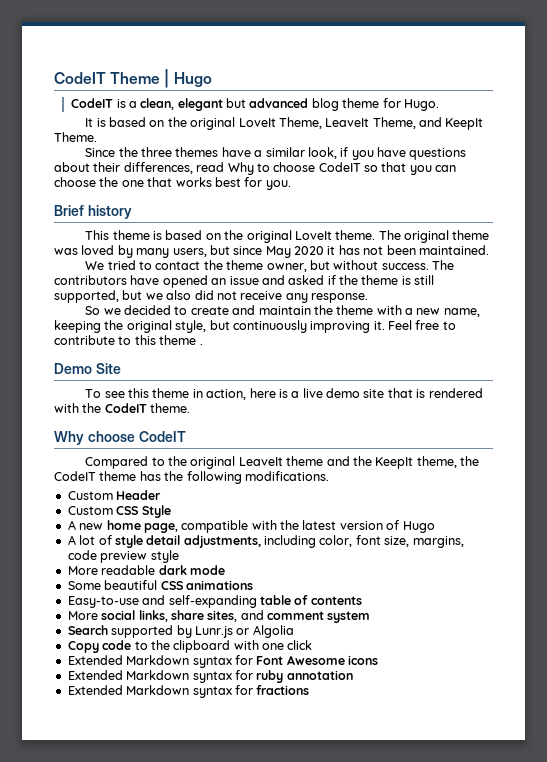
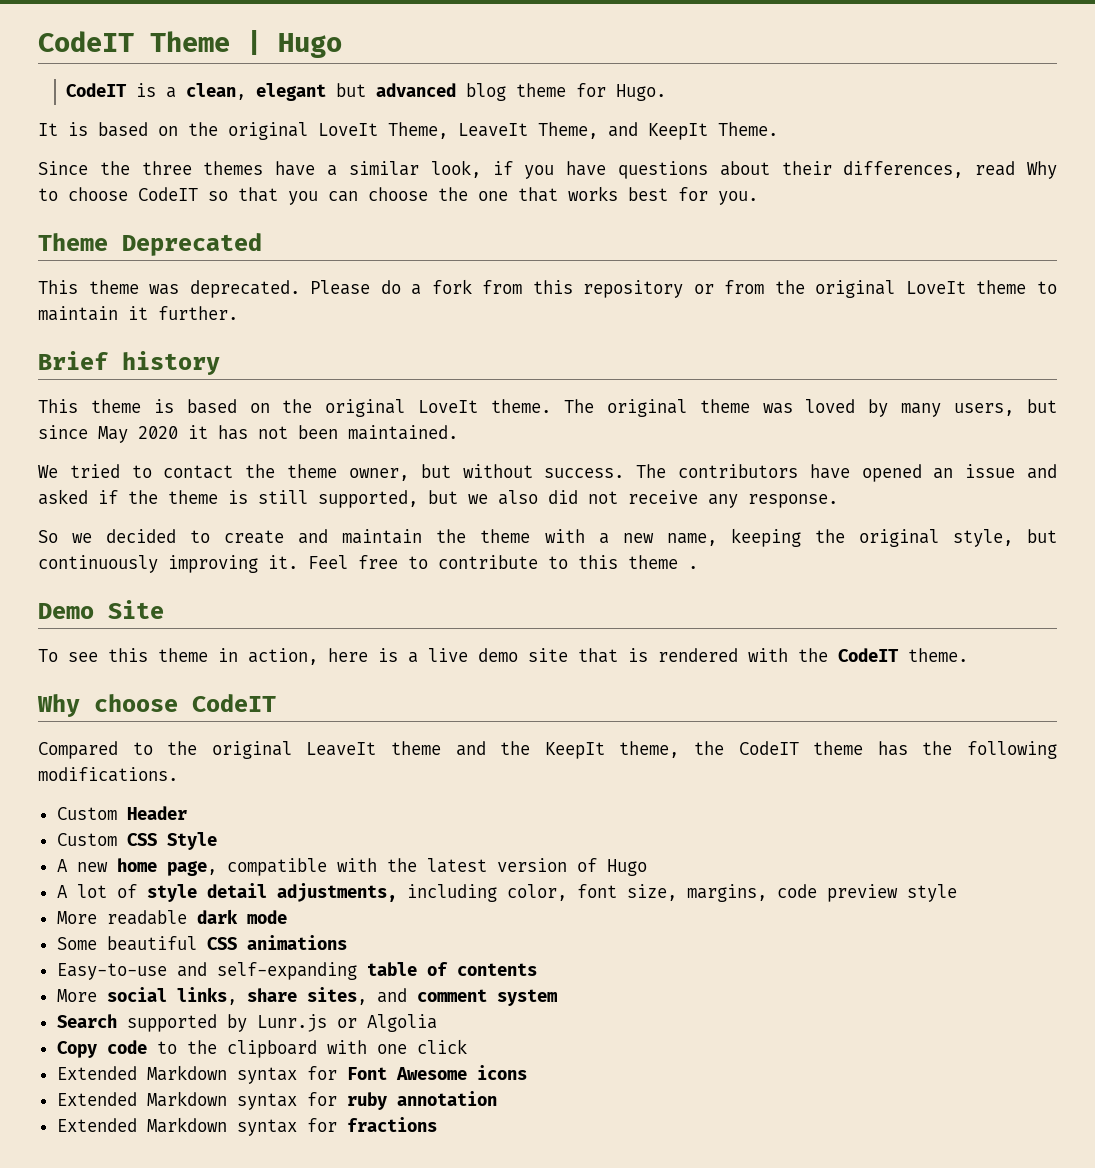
(291, 185) none -> [38,233,262,256] [38,279,1057,298] [38,306,238,321] // Theme Deprecated // This theme was deprecated. Please do a fork from this repository or from the original LoveIt theme to maintain it further.

